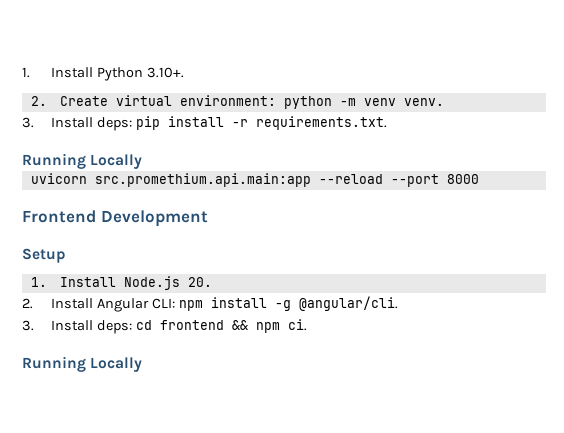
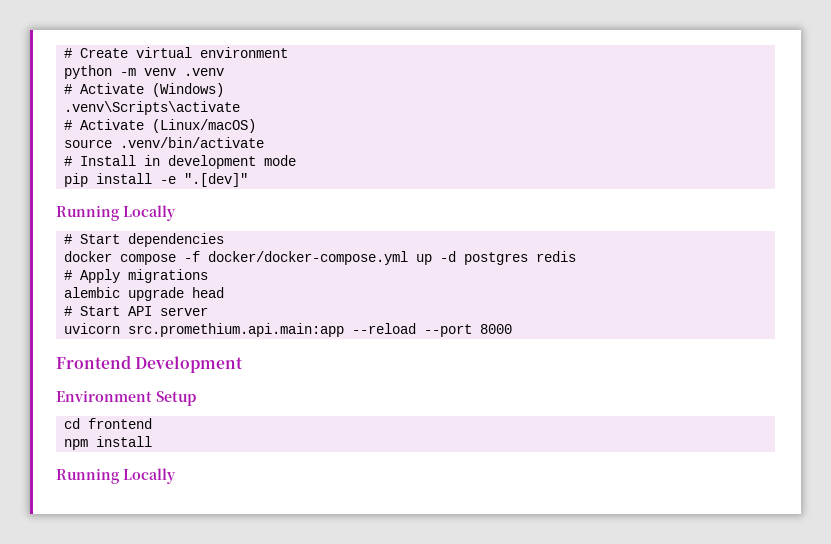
[22,67,184,81] [30,96,47,106] 1. Install Python 3.10+. // 2. -> [63,48,72,58] #
[179,95,276,106] environment: -> [199,47,288,58] environment //
[403,98,444,106] [22,116,387,131] [22,153,143,169] venv. // 3. Install deps: pip install -r requirements.txt. // Running Locally -> [183,68,224,76] [63,83,224,97] [63,101,240,115] [63,119,256,133] [63,137,264,148] [63,155,296,169] [63,173,248,187] [56,205,176,221] [63,233,224,247] [63,251,576,265] [63,269,208,283] [63,287,224,301] [63,306,208,316] .venv // # Activate (Windows) // .venv\Scripts\activate // # Activate (Linux/macOS) // source .venv/bin/activate // # Install in development mode // pip install -e ".[dev]" // Running Locally // # Start dependencies // docker compose -f docker/docker-compose.yml up -d postgres redis // # Apply migrations // alembic upgrade head // # Start API server
(208, 218) none -> [56,390,152,402] Environment
[30,276,212,290] [22,296,398,312] [22,319,307,334] 1. Install Node.js 20. // 2. Install Angular CLI: npm install -g @angular/cli. // 3. Install deps: cd frontend && npm ci. -> [63,418,152,429] [63,436,152,450] cd frontend // npm install

